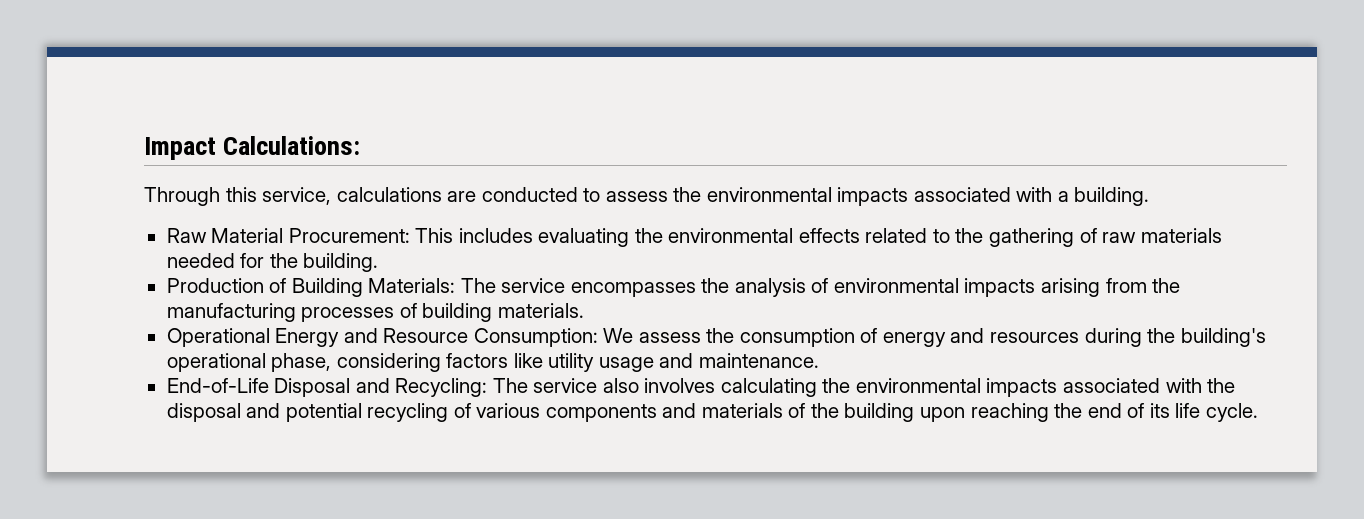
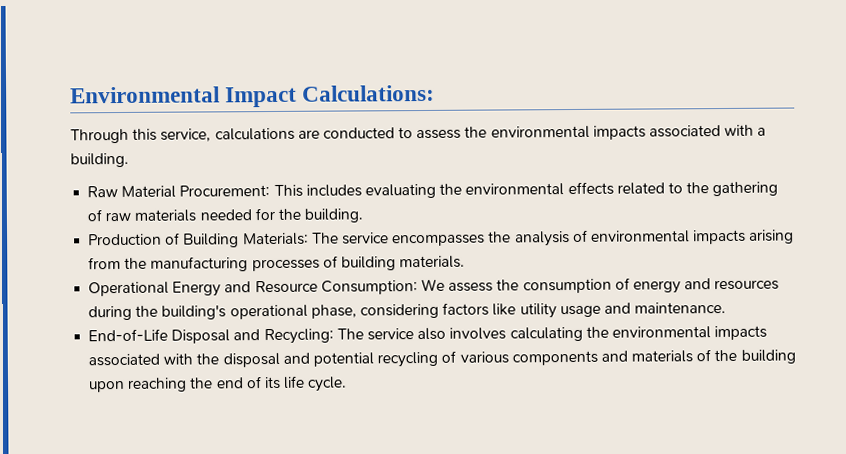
(144, 148) none -> [70,86,220,104] Environmental

